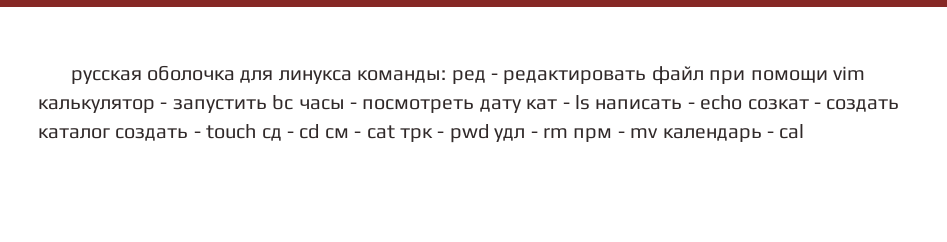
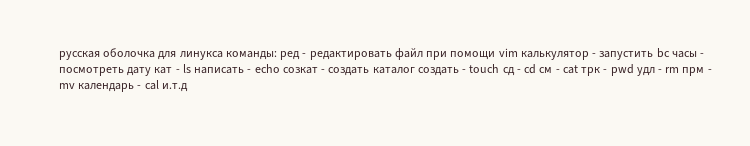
(805, 131) none -> [161,83,188,92] и.т.д

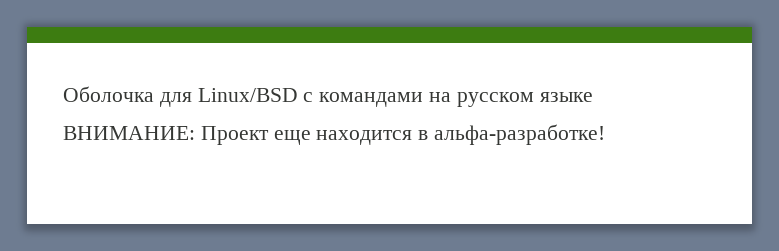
[59,48,705,60] [59,64,712,76] [59,80,188,92] русская оболочка для линукса команды: ред - редактировать файл при помощи vim калькулятор - запустить bc часы - посмотреть дату кат - ls написать - echo созкат - создать каталог создать - touch сд - cd см - cat трк - pwd удл - rm прм - mv календарь - cal и.т.д -> [63,86,593,107] [63,124,606,145] Оболочка для Linux/BSD с командами на русском языке // ВНИМАНИЕ: Проект еще находится в альфа-разработке!

